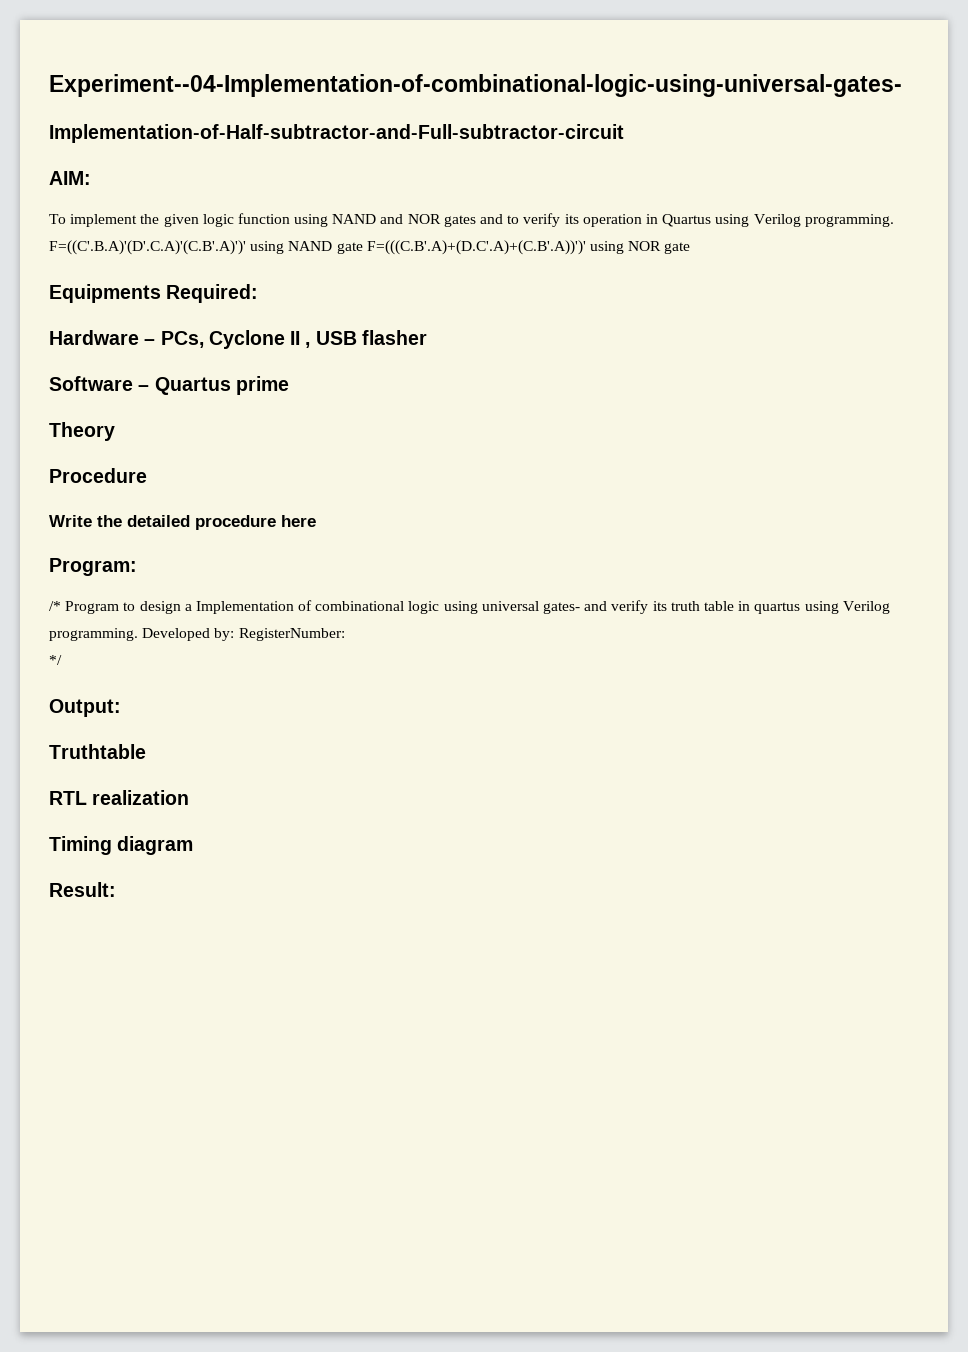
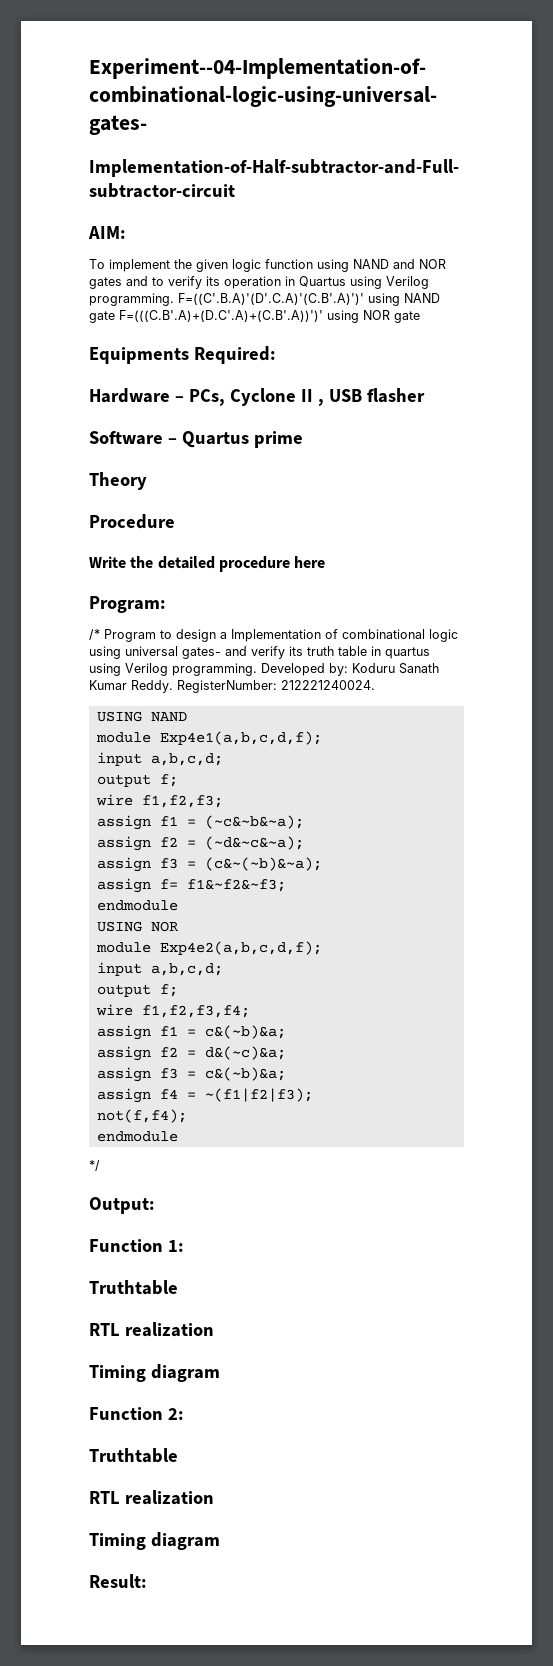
[238,628,345,641] [49,655,62,665] [49,699,121,717] RegisterNumber: // */ // Output: -> [352,663,439,674] [89,680,375,693] [96,711,187,722] [95,731,322,745] [96,752,223,766] [96,774,178,787] [95,794,223,808] [96,815,304,830] [96,836,304,851] [96,857,322,872] [96,878,286,893] [96,900,178,911] [96,921,178,932] [95,941,322,955] [96,962,223,976] [96,984,178,997] [95,1004,250,1018] [96,1025,286,1040] [96,1046,286,1061] [96,1067,286,1082] [96,1088,313,1103] [96,1109,187,1123] [96,1131,178,1142] [89,1160,100,1171] [89,1197,155,1214] [89,1239,184,1252] [89,1280,178,1295] [89,1322,214,1337] [89,1364,220,1382] [89,1407,184,1420] Koduru Sanath Kumar Reddy. RegisterNumber: 212221240024. // USING NAND // module Exp4e1(a,b,c,d,f); // input a,b,c,d; // output f; // wire f1,f2,f3; // assign f1 = (~c&~b&~a); // assign f2 = (~d&~c&~a); // assign f3 = (c&~(~b)&~a); // assign f= f1&~f2&~f3; // endmodule // USING NOR // module Exp4e2(a,b,c,d,f); // input a,b,c,d; // output f; // wire f1,f2,f3,f4; // assign f1 = c&(~b)&a; // assign f2 = d&(~c)&a; // assign f3 = c&(~b)&a; // assign f4 = ~(f1|f2|f3); // not(f,f4); // endmodule // */ // Output: // Function 1: // Truthtable // RTL realization // Timing diagram // Function 2:

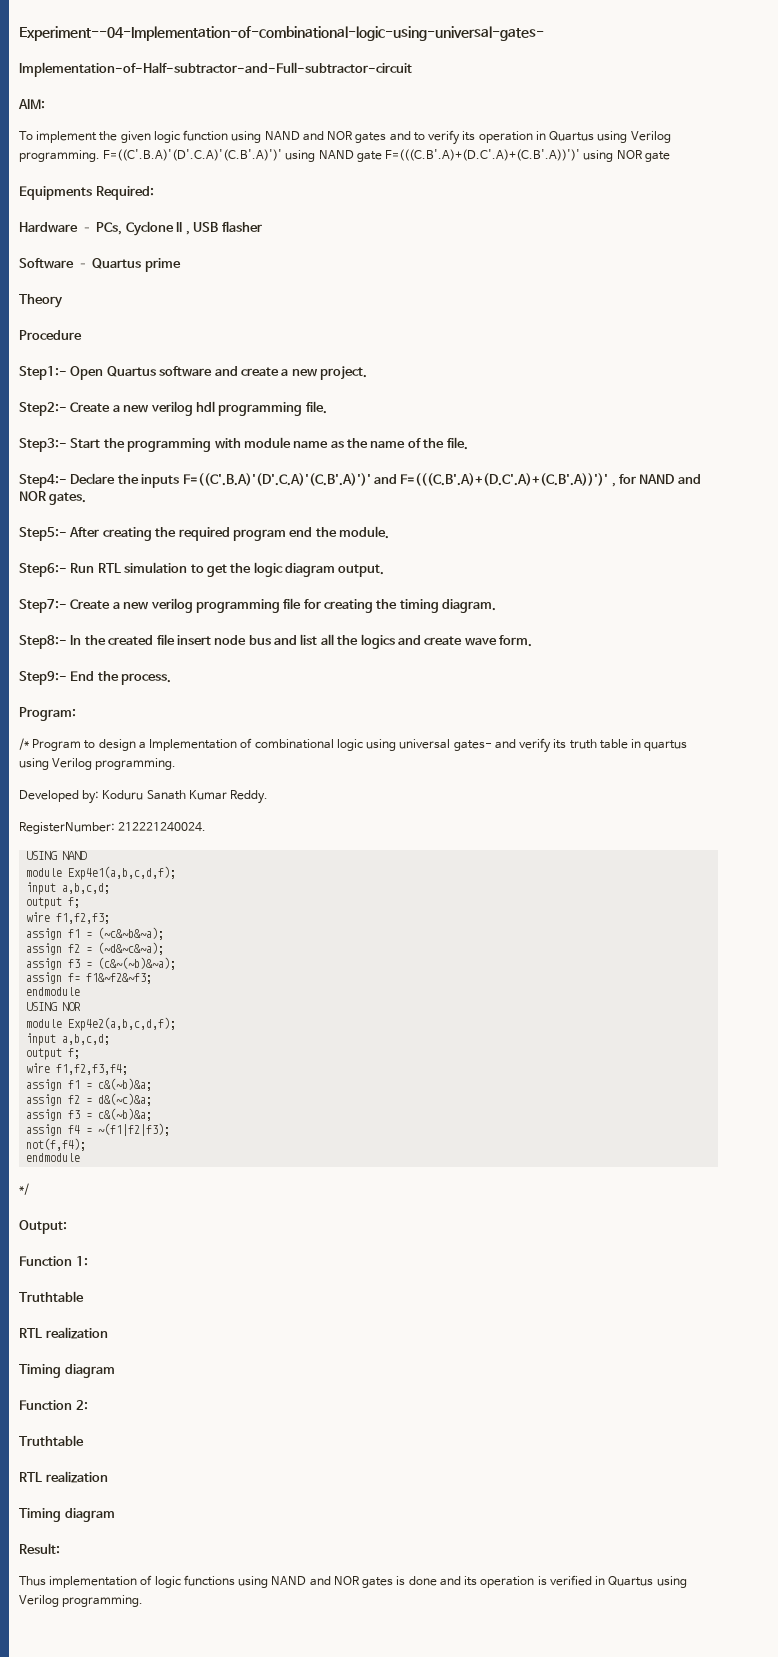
[89,556,326,572] Write the detailed procedure here -> [19,366,367,380] [19,401,327,416] [19,437,468,452] [19,473,701,488] [19,491,87,505] [19,526,389,541] [19,562,385,577] [19,598,497,613] [19,634,532,649] [19,671,172,685] Step1:- Open Quartus software and create a new project. // Step2:- Create a new verilog hdl programming file. // Step3:- Start the programming with module name as the name of the file. // Step4:- Declare the inputs F=((C'.B.A)'(D'.C.A)'(C.B'.A)')' and F=(((C.B'.A)+(D.C'.A)+(C.B'.A))')' , for NAND and NOR gates. // Step5:- After creating the required program end the module. // Step6:- Run RTL simulation to get the logic diagram output. // Step7:- Create a new verilog programming file for creating the timing diagram. // Step8:- In the created file insert node bus and list all the logics and create wave form. // Step9:- End the process.
(257, 669) none -> (177, 764) //
(173, 686) none -> (269, 797) //
(147, 1581) none -> [19,1575,687,1588] [19,1595,144,1607] // Thus implementation of logic functions using NAND and NOR gates is done and its operation is verified in Quartus using Verilog programming.

